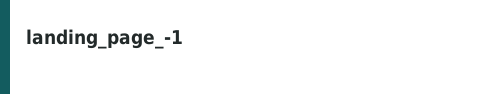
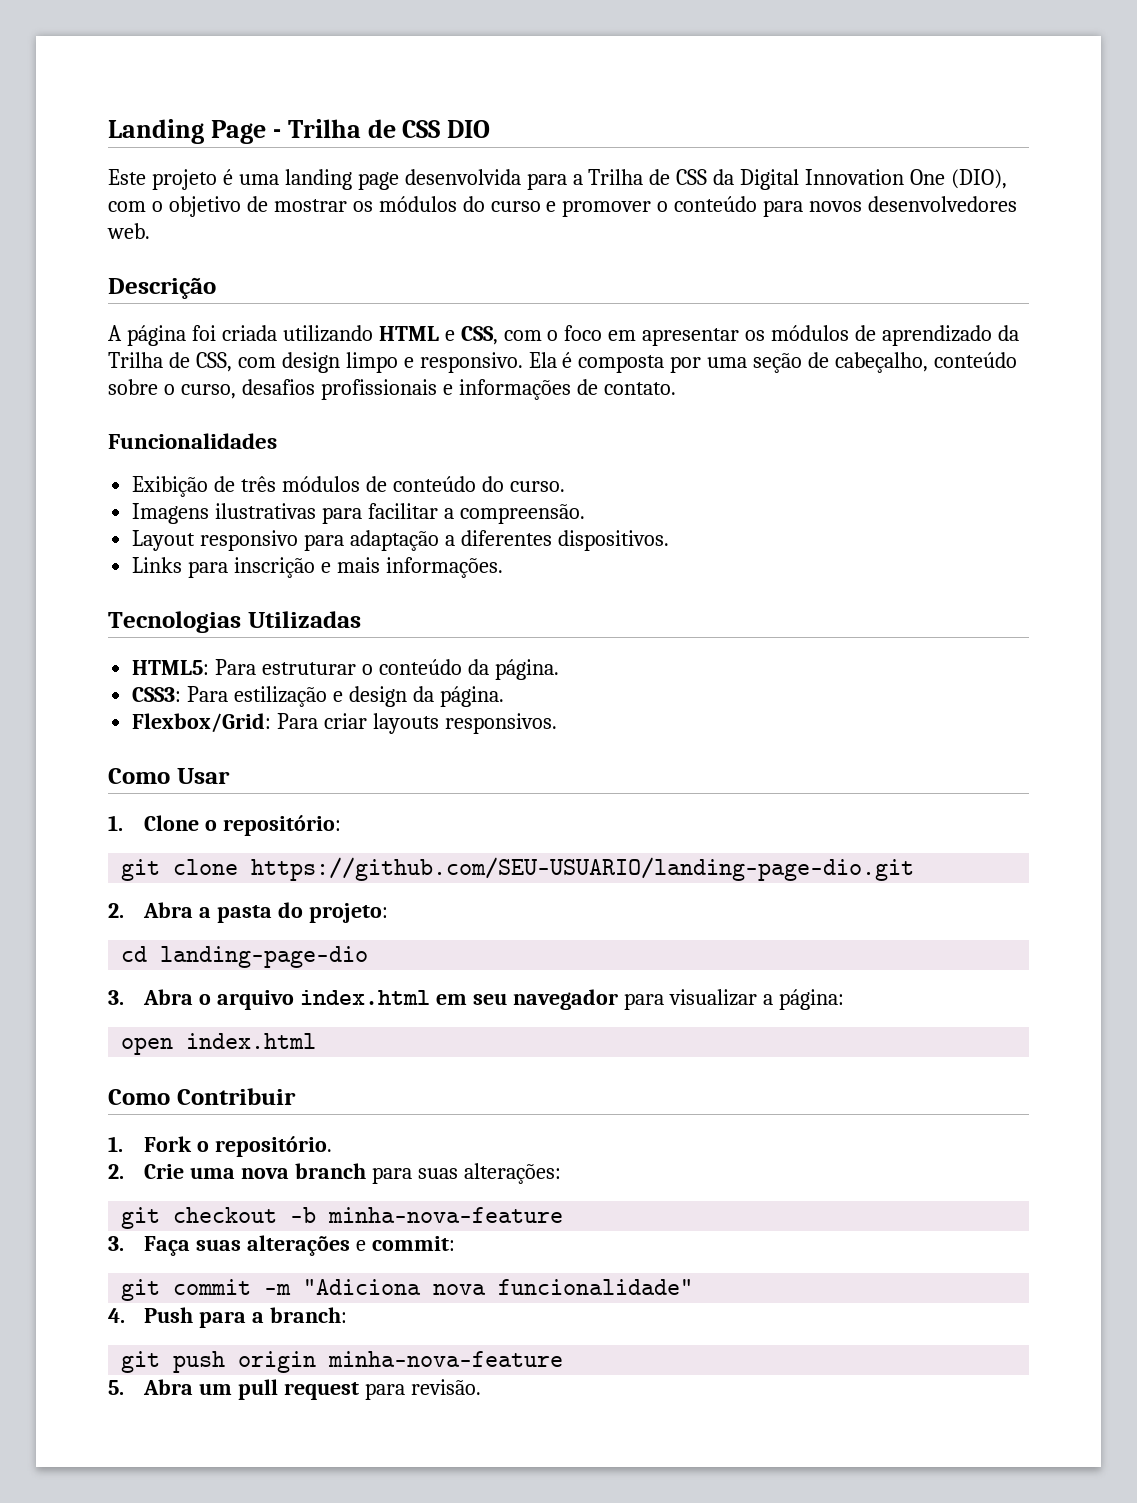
[26,29,183,49] landing_page_-1 -> [108,119,491,144] [108,169,1008,190] [108,196,1018,217] [107,223,150,239] [108,277,216,299] [108,325,1019,346] [108,352,1018,373] [108,379,676,400] [108,433,277,449] [132,476,565,497] [132,503,585,524] [132,530,669,551] [132,557,503,578] [108,611,361,633] [132,659,559,680] [132,686,504,707] [132,713,557,734] [108,768,230,784] [108,815,342,836] [121,857,915,881] [108,902,389,923] [121,946,369,968] [108,989,844,1010] [121,1033,317,1055] [108,1088,296,1105] [108,1136,333,1157] [108,1163,561,1184] [121,1207,564,1229] [108,1235,456,1256] [121,1279,694,1301] [108,1307,348,1328] [121,1351,564,1373] [108,1379,481,1400] Landing Page - Trilha de CSS DIO // Este projeto é uma landing page desenvolvida para a Trilha de CSS da Digital Innovation One (DIO), com o objetivo de mostrar os módulos do curso e promover o conteúdo para novos desenvolvedores web. // Descrição // A página foi criada utilizando HTML e CSS, com o foco em apresentar os módulos de aprendizado da Trilha de CSS, com design limpo e responsivo. Ela é composta por uma seção de cabeçalho, conteúdo sobre o curso, desafios profissionais e informações de contato. // Funcionalidades // Exibição de três módulos de conteúdo do curso. // Imagens ilustrativas para facilitar a compreensão. // Layout responsivo para adaptação a diferentes dispositivos. // Links para inscrição e mais informações. // Tecnologias Utilizadas // HTML5: Para estruturar o conteúdo da página. // CSS3: Para estilização e design da página. // Flexbox/Grid: Para criar layouts responsivos. // Como Usar // 1. Clone o repositório: // git clone https://github.com/SEU-USUARIO/landing-page-dio.git // 2. Abra a pasta do projeto: // cd landing-page-dio // 3. Abra o arquivo index.html em seu navegador para visualizar a página: // open index.html // Como Contribuir // 1. Fork o repositório. // 2. Crie uma nova branch para suas alterações: // git checkout -b minha-nova-feature // 3. Faça suas alterações e commit: // git commit -m "Adiciona nova funcionalidade" // 4. Push para a branch: // git push origin minha-nova-feature // 5. Abra um pull request para revisão.

